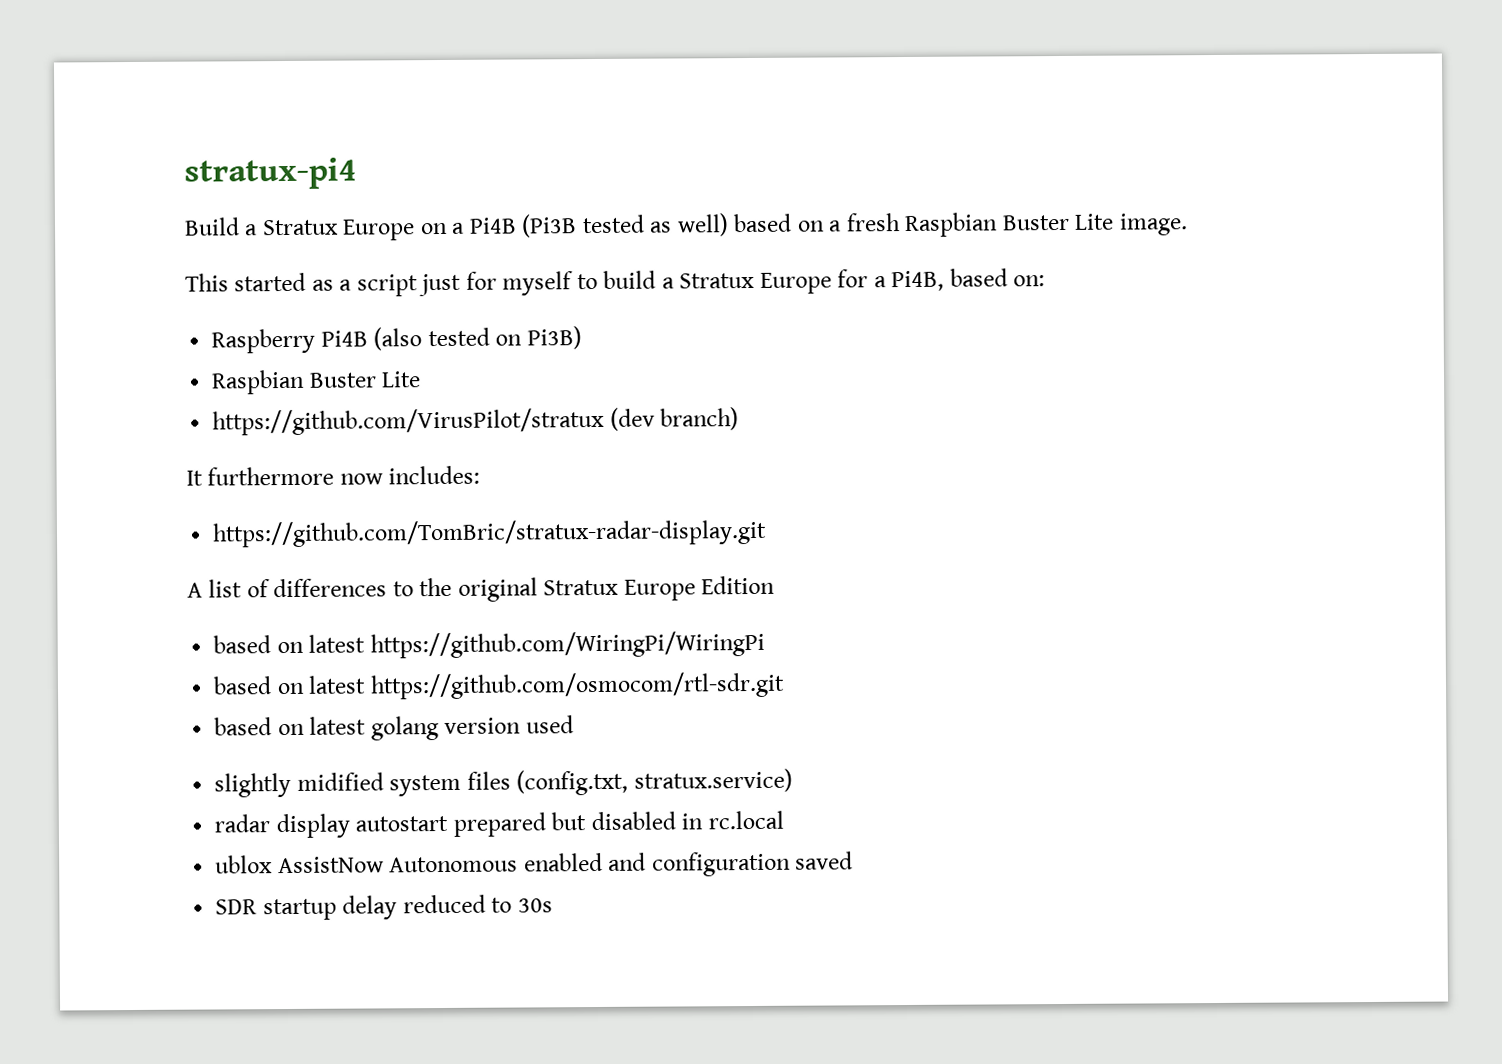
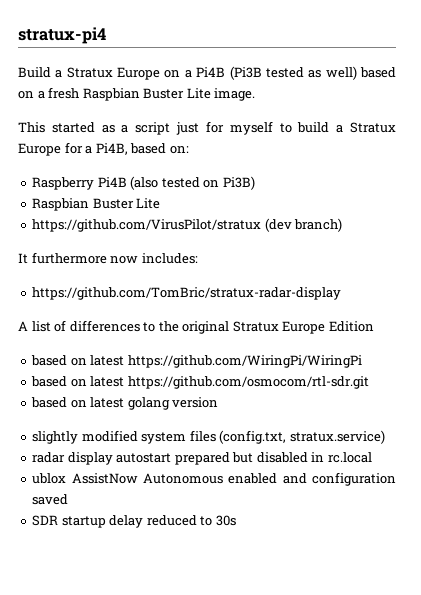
[212,518,768,548] https://github.com/TomBric/stratux-radar-display.git -> [32,287,342,300] https://github.com/TomBric/stratux-radar-display
[525,715,574,734] used -> (219, 402) none
[296,772,384,791] midified -> [81,430,138,442] modified

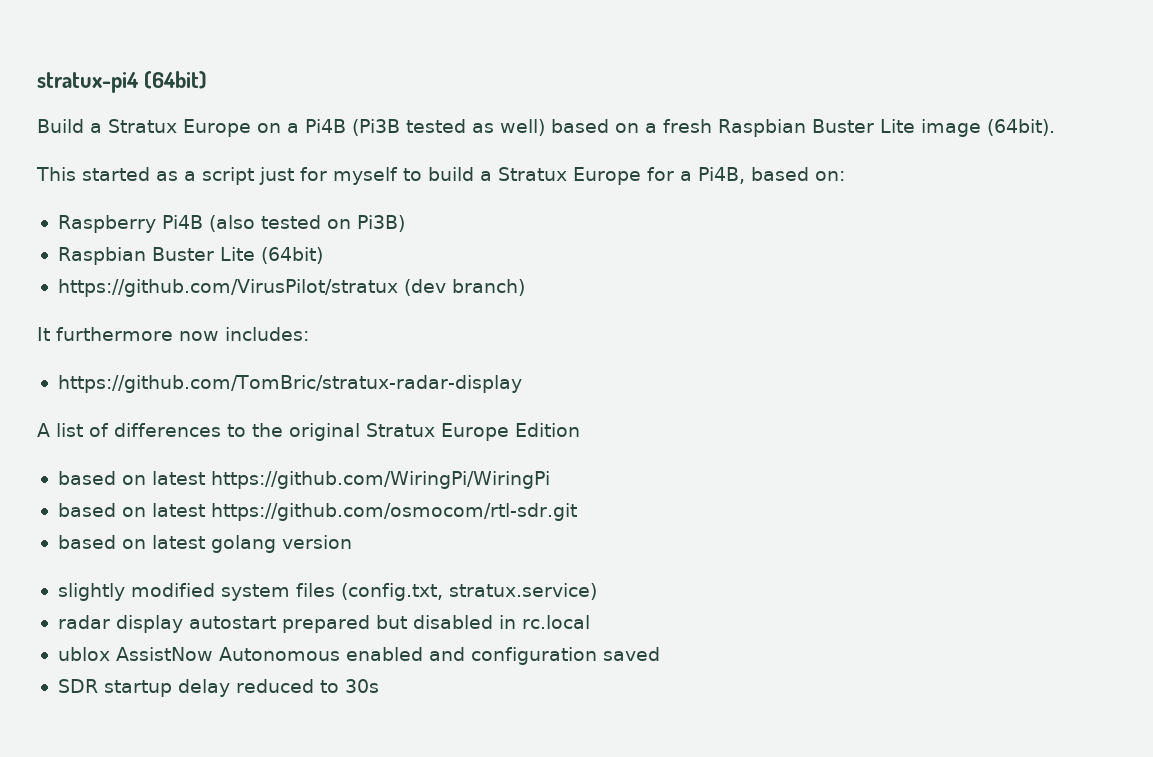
(106, 35) none -> [143,71,207,89] (64bit)
[214,88,256,101] image. -> [921,119,1055,137] image (64bit).
(161, 203) none -> [260,247,323,264] (64bit)

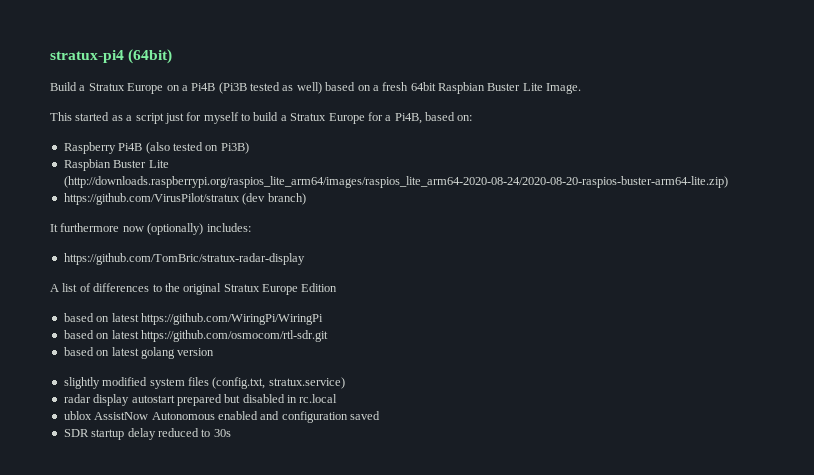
[718,119,1055,137] Raspbian Buster Lite image (64bit). -> [410,82,582,94] 64bit Raspbian Buster Lite Image.
[260,247,323,264] (64bit) -> [63,176,728,188] (http://downloads.raspberrypi.org/raspios_lite_arm64/images/raspios_lite_arm64-2020-08-24/2020-08-20-raspios-buster-arm64-lite.zip)
(219, 336) none -> [147,223,204,235] (optionally)

